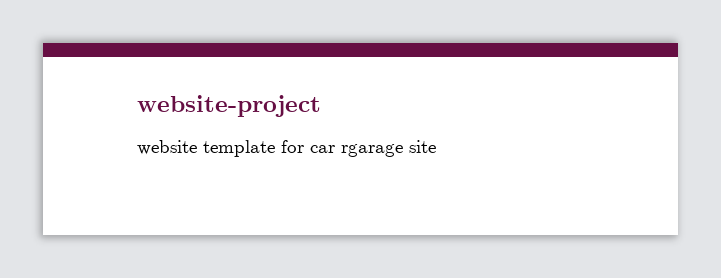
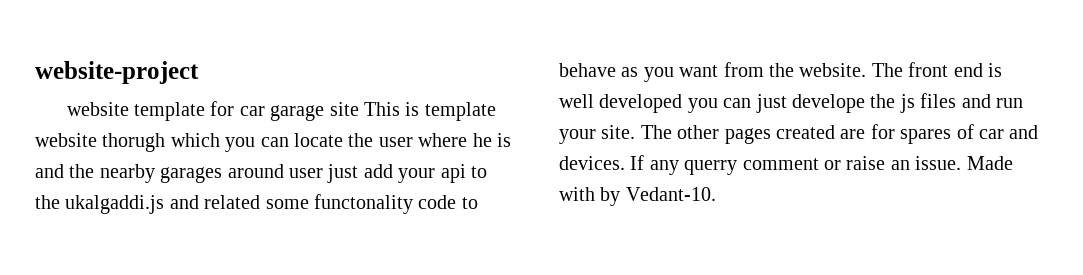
[341,140,436,157] rgarage site -> [270,102,496,121] [35,133,511,152] [35,164,487,183] [35,194,478,214] [559,62,1002,82] [559,93,1023,113] [559,124,1039,144] [559,155,1013,175] [559,187,716,206] garage site This is template website thorugh which you can locate the user where he is and the nearby garages around user just add your api to the ukalgaddi.js and related some functonality code to behave as you want from the website. The front end is well developed you can just develope the js files and run your site. The other pages created are for spares of car and devices. If any querry comment or raise an issue. Made with by Vedant-10.

